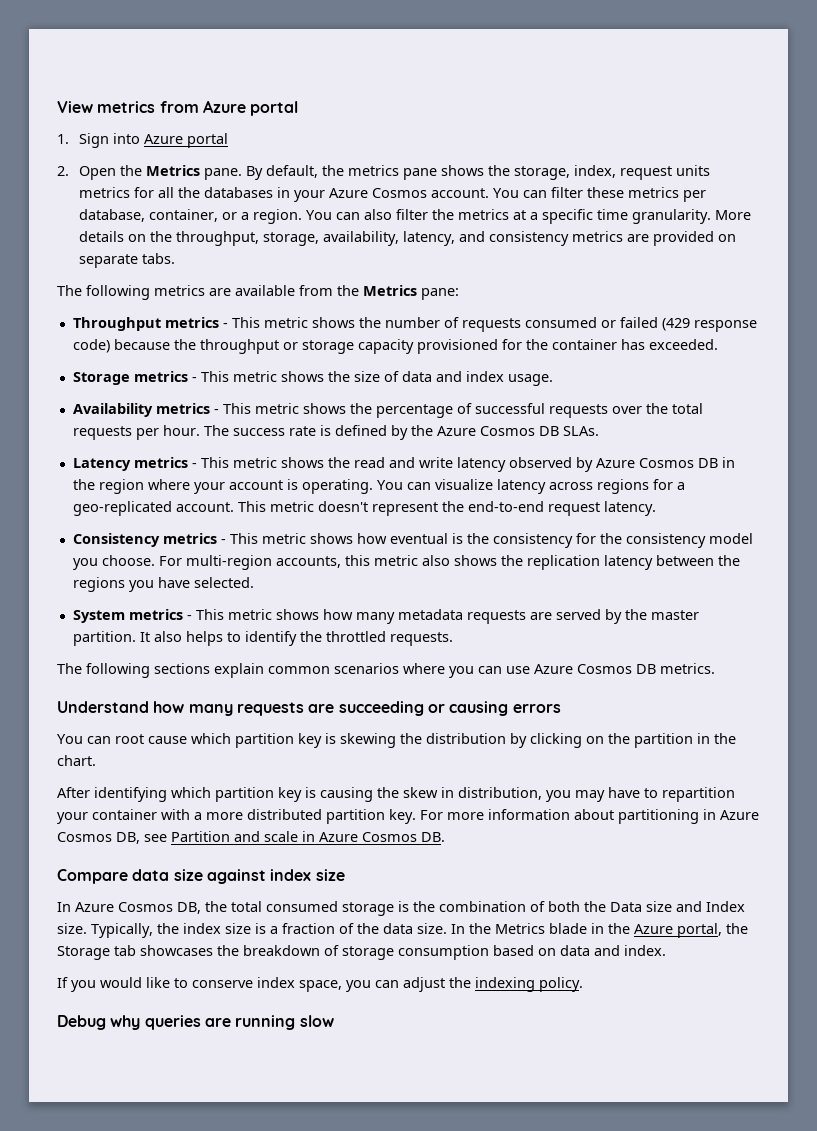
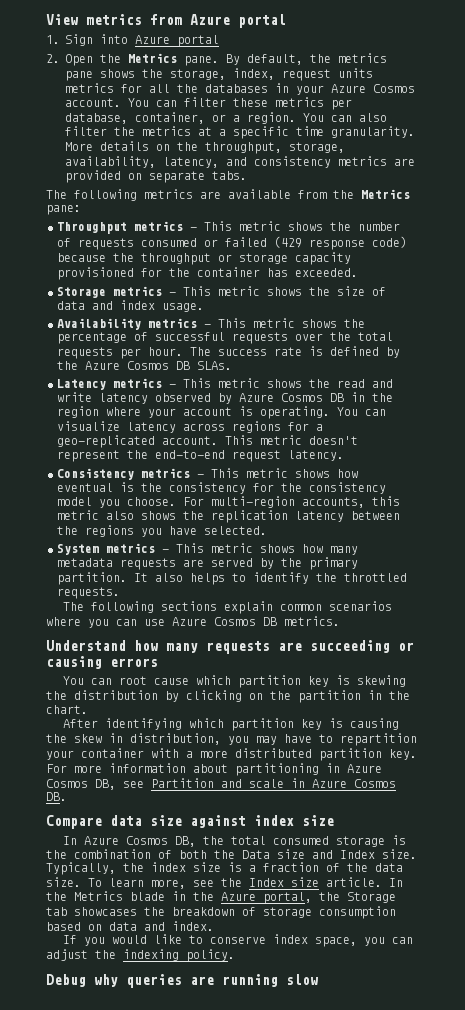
[650,610,699,620] master -> [309,557,358,570] primary
(447, 928) none -> [88,877,382,889] To learn more, see the Index size article.

